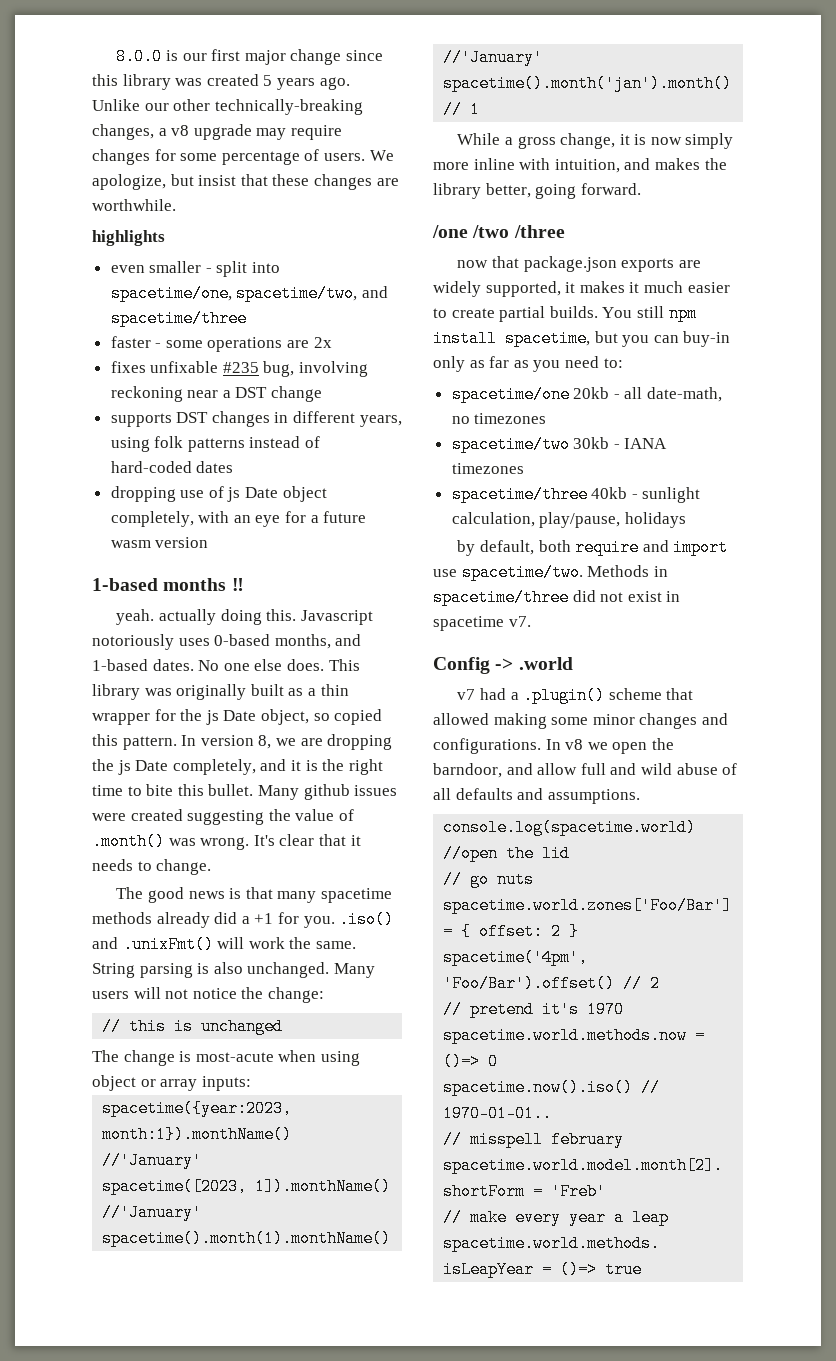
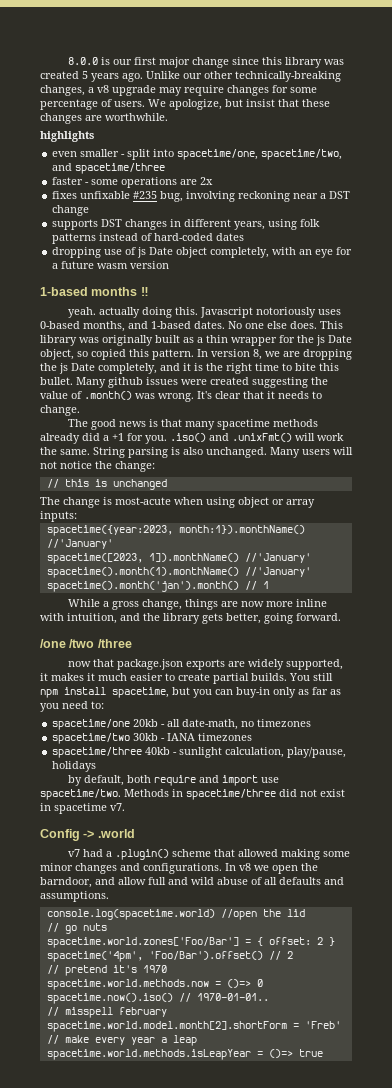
[619,133,734,149] it is now simply -> [184,599,264,610] things are now
[654,158,700,170] makes -> (140, 617) none
(481, 191) none -> [202,613,223,624] gets

